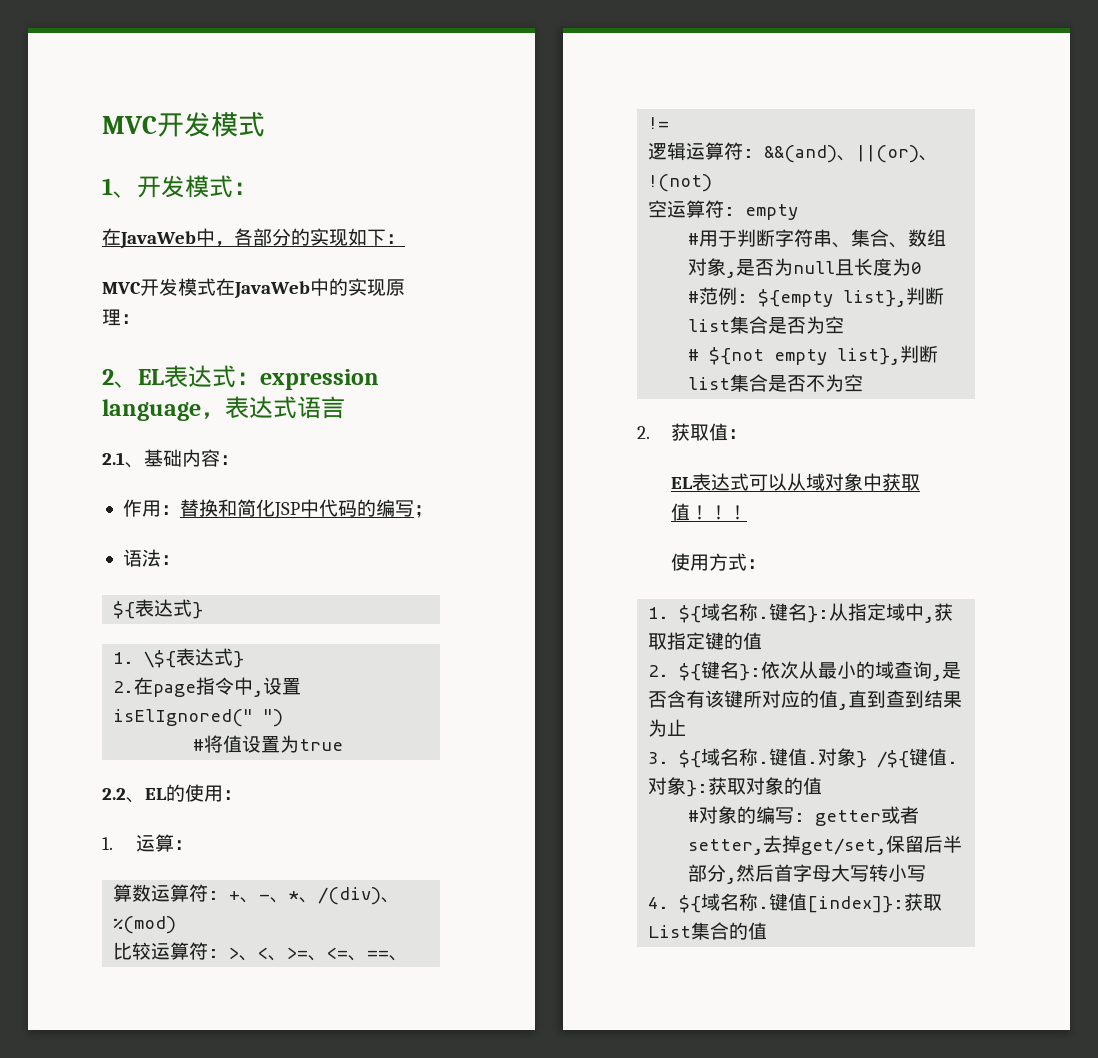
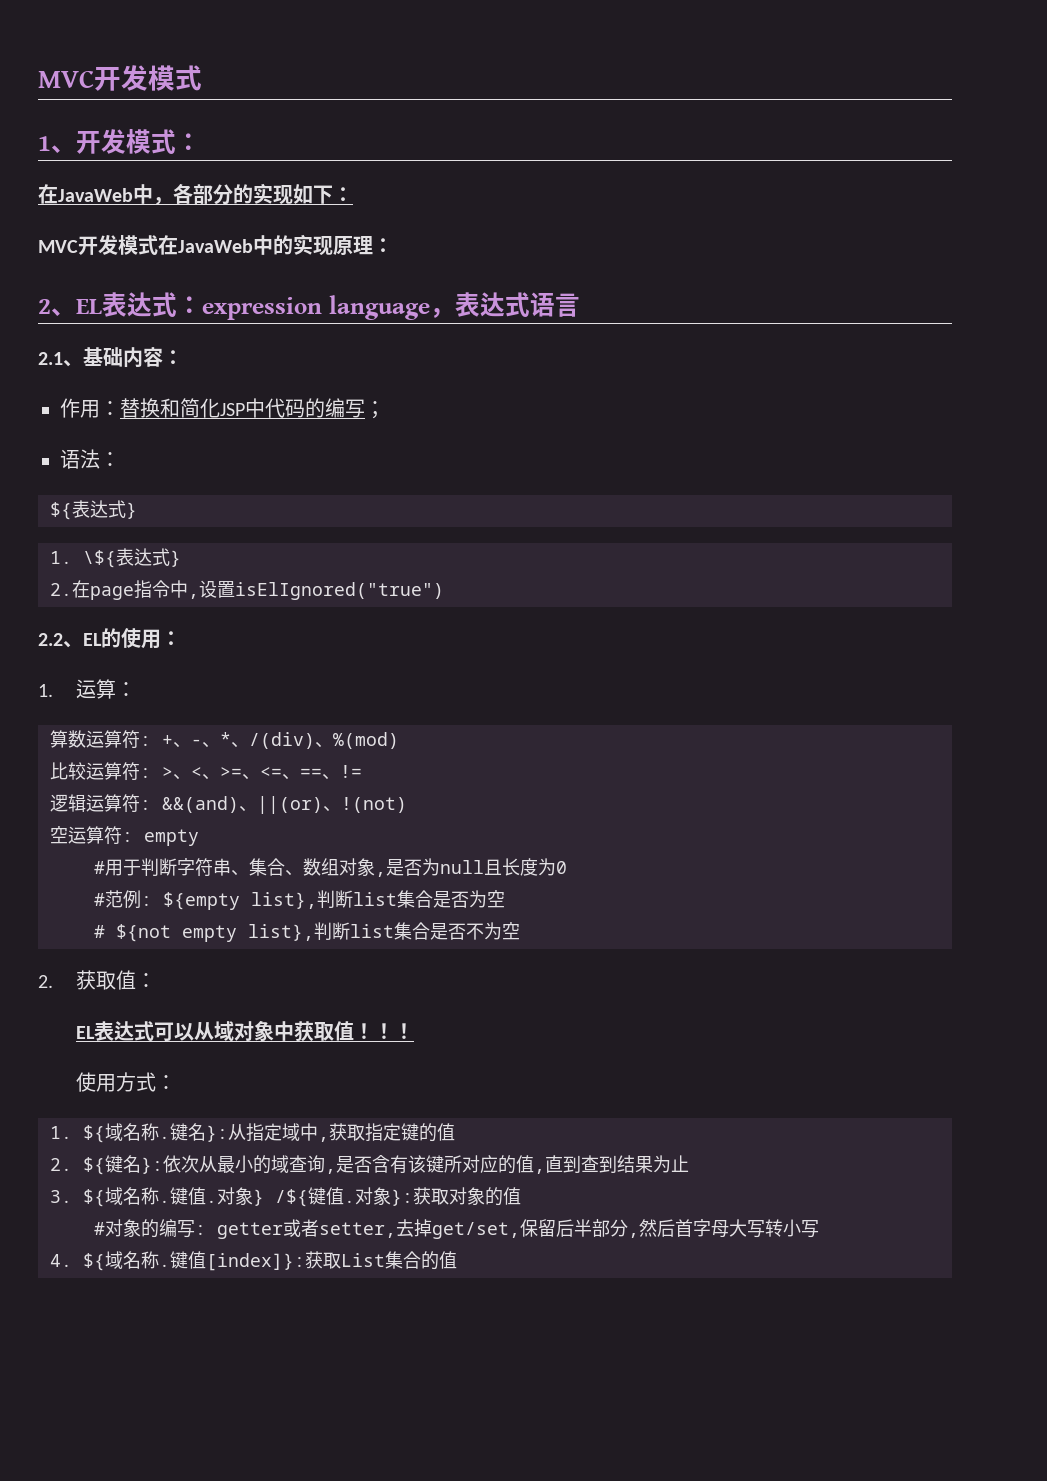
[113,709,284,727] [193,735,344,753] isElIgnored(" ") // #将值设置为true -> [235,582,444,600] isElIgnored("true")

